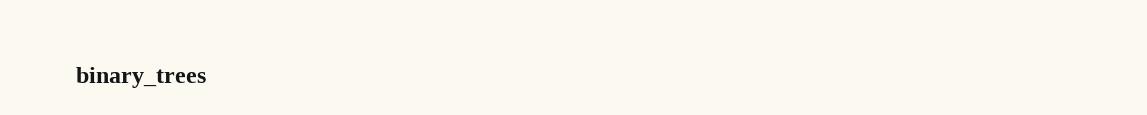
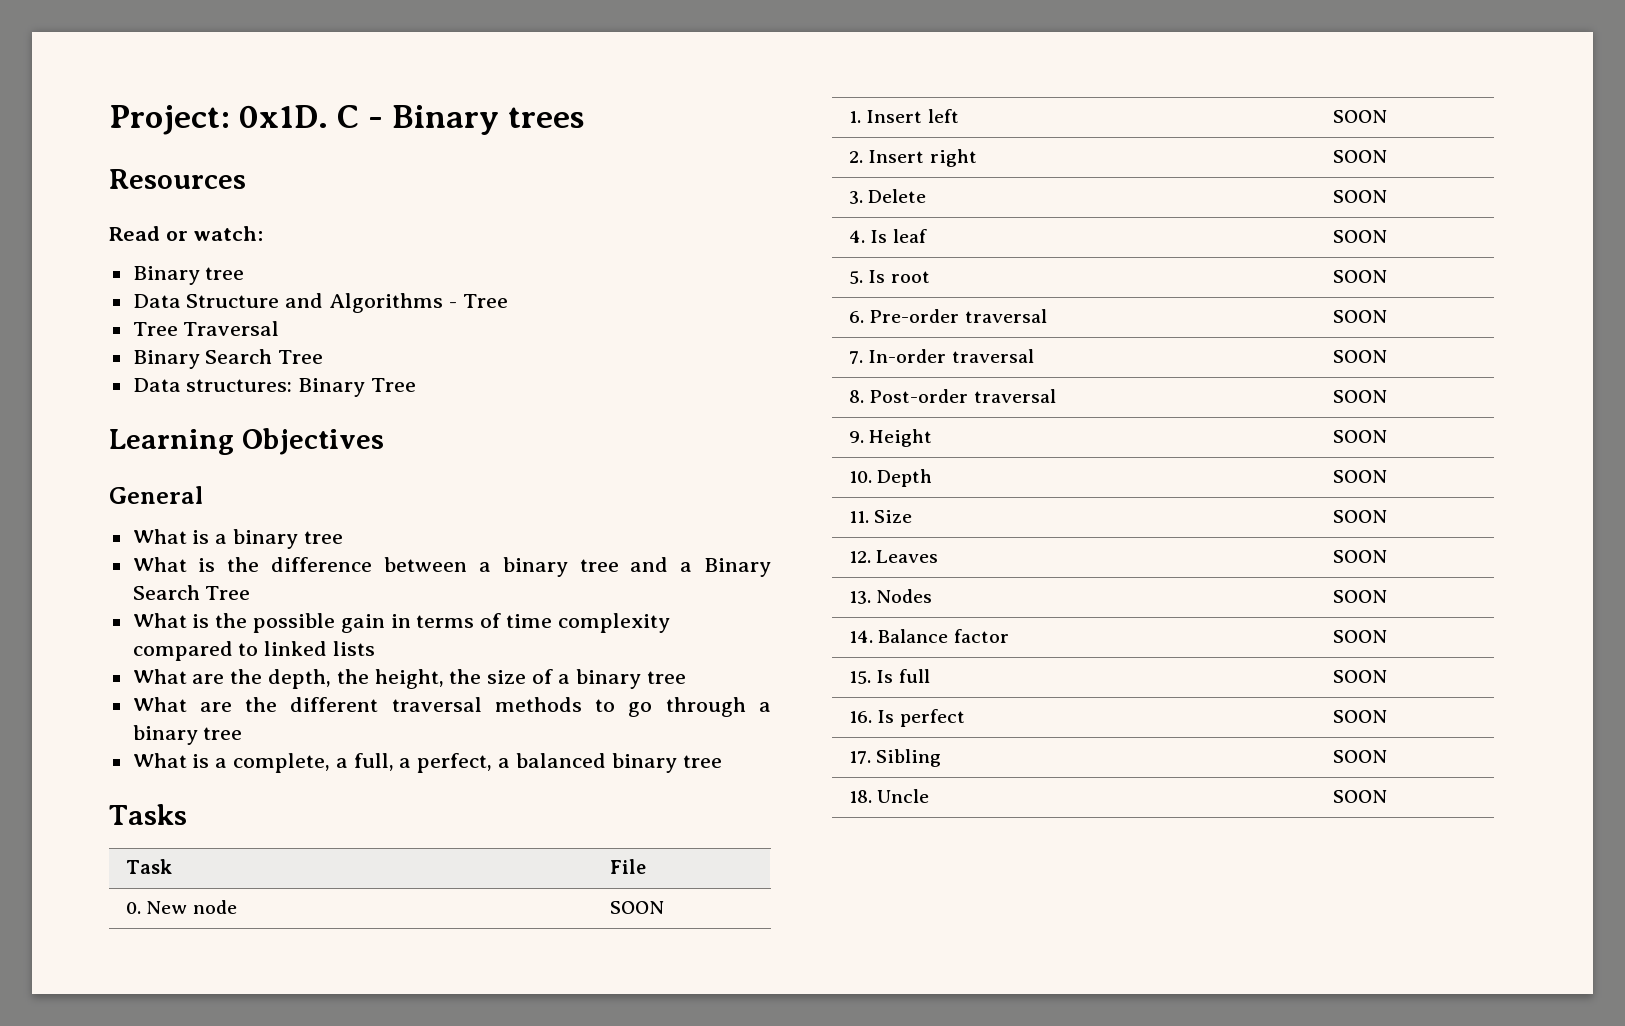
[76,67,206,88] binary_trees -> [109,105,585,135] [109,169,246,189] [109,226,263,241] [132,266,245,285] [132,293,508,313] [132,321,280,336] [132,349,324,369] [132,378,417,397] [109,428,384,455] [109,486,203,504] [132,529,343,549] [132,557,771,577] [132,585,251,600] [132,613,670,633] [132,641,376,661] [132,669,686,689] [132,697,771,717] [132,725,243,745] [132,753,722,773] [109,804,187,825] [126,859,173,874] [610,859,647,874] [126,900,237,914] [610,901,665,914] [849,109,959,123] [1333,110,1388,123] [849,149,977,167] [1333,150,1388,163] [849,189,927,204] [1333,190,1388,203] [849,229,927,243] [1333,230,1388,243] [849,270,930,284] [1333,270,1388,283] [849,309,1047,323] [1333,310,1388,323] [849,349,1034,364] [1333,350,1388,363] [849,389,1056,403] [1333,390,1388,403] [849,429,933,447] [1333,430,1388,443] [849,469,933,487] [1333,470,1388,483] [849,510,913,523] [1333,510,1388,523] [849,550,939,563] [1333,550,1388,563] [849,589,933,604] [1333,590,1388,603] [849,629,1009,643] [1333,630,1388,643] [849,669,930,684] [1333,670,1388,683] [849,709,965,727] [1333,710,1388,723] [849,749,942,767] [1333,750,1388,763] [849,789,930,803] [1333,790,1388,803] Project: 0x1D. C - Binary trees // Resources // Read or watch: // Binary tree // Data Structure and Algorithms - Tree // Tree Traversal // Binary Search Tree // Data structures: Binary Tree // Learning Objectives // General // What is a binary tree // What is the difference between a binary tree and a Binary Search Tree // What is the possible gain in terms of time complexity compared to linked lists // What are the depth, the height, the size of a binary tree // What are the different traversal methods to go through a binary tree // What is a complete, a full, a perfect, a balanced binary tree // Tasks // Task | File // 0. New node | SOON // 1. Insert left | SOON // 2. Insert right | SOON // 3. Delete | SOON // 4. Is leaf | SOON // 5. Is root | SOON // 6. Pre-order traversal | SOON // 7. In-order traversal | SOON // 8. Post-order traversal | SOON // 9. Height | SOON // 10. Depth | SOON // 11. Size | SOON // 12. Leaves | SOON // 13. Nodes | SOON // 14. Balance factor | SOON // 15. Is full | SOON // 16. Is perfect | SOON // 17. Sibling | SOON // 18. Uncle | SOON

